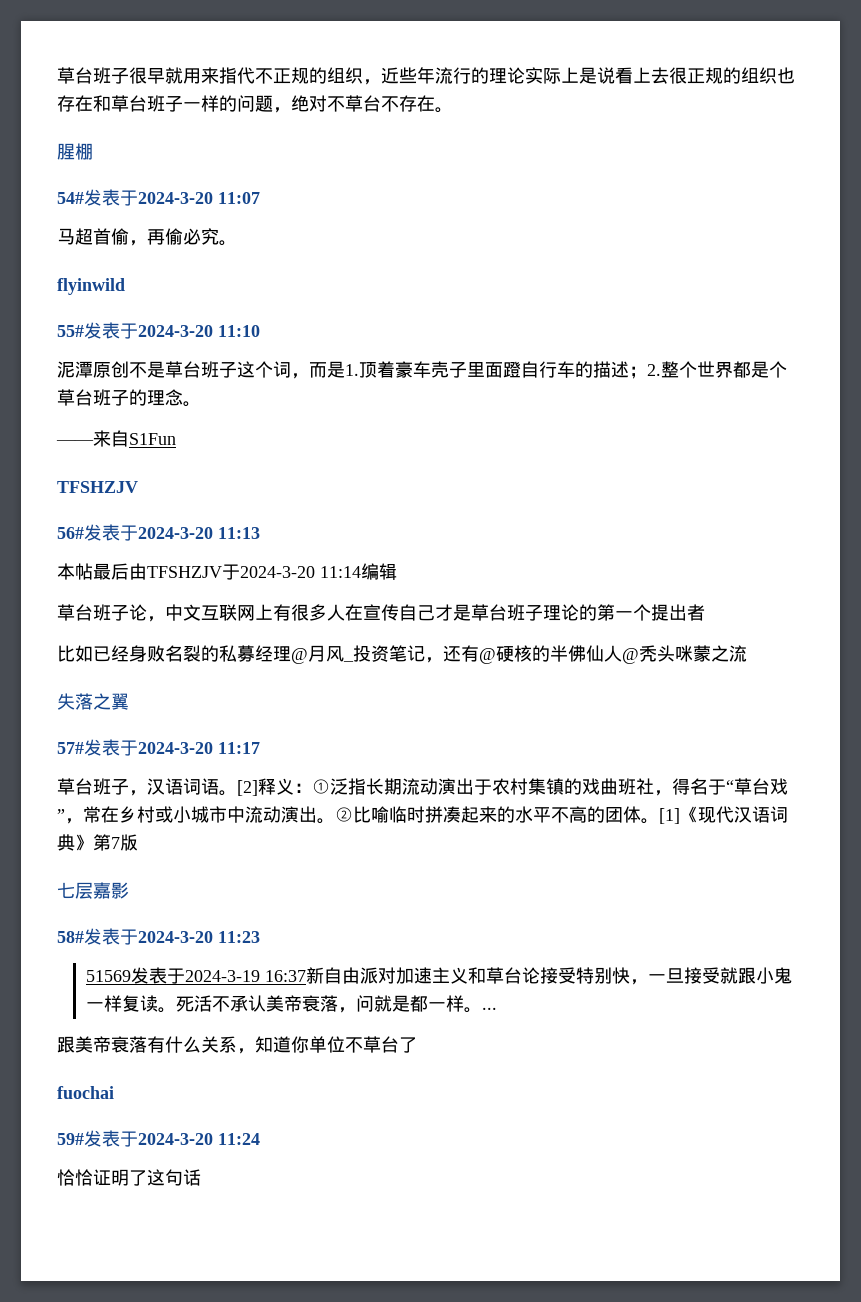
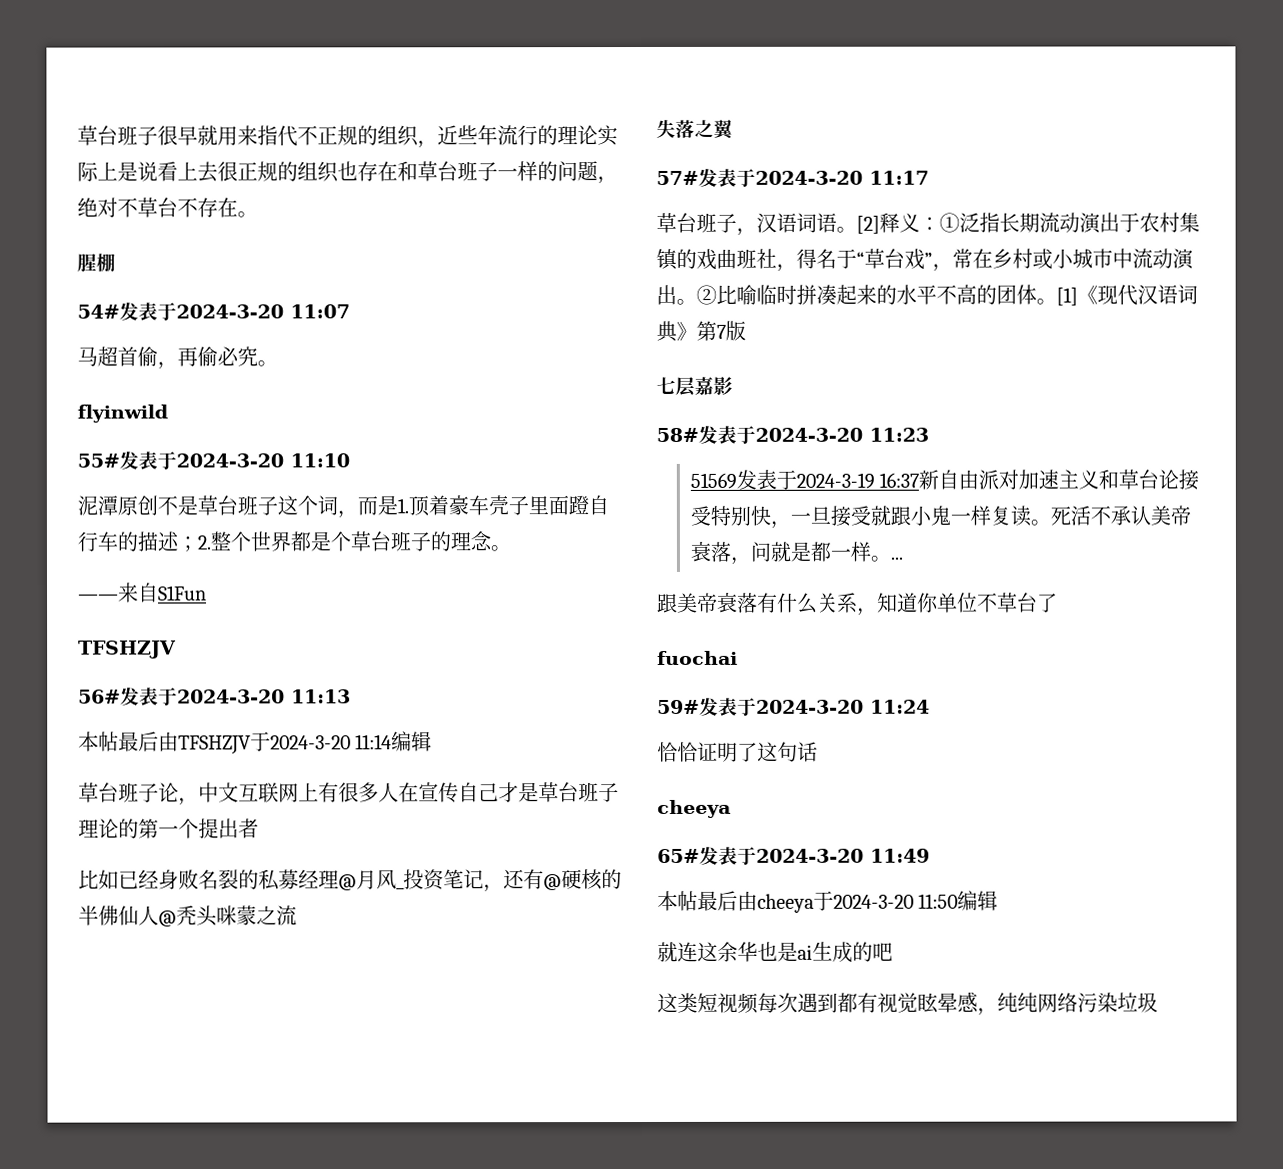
(201, 1177) none -> [657,799,731,818] [657,846,930,865] [657,890,999,913] [657,941,893,963] [657,991,1158,1016] // cheeya // 65#发表于2024-3-20 11:49 // 本帖最后由cheeya于2024-3-20 11:50编辑 // 就连这余华也是ai生成的吧 // 这类短视频每次遇到都有视觉眩晕感，纯纯网络污染垃圾

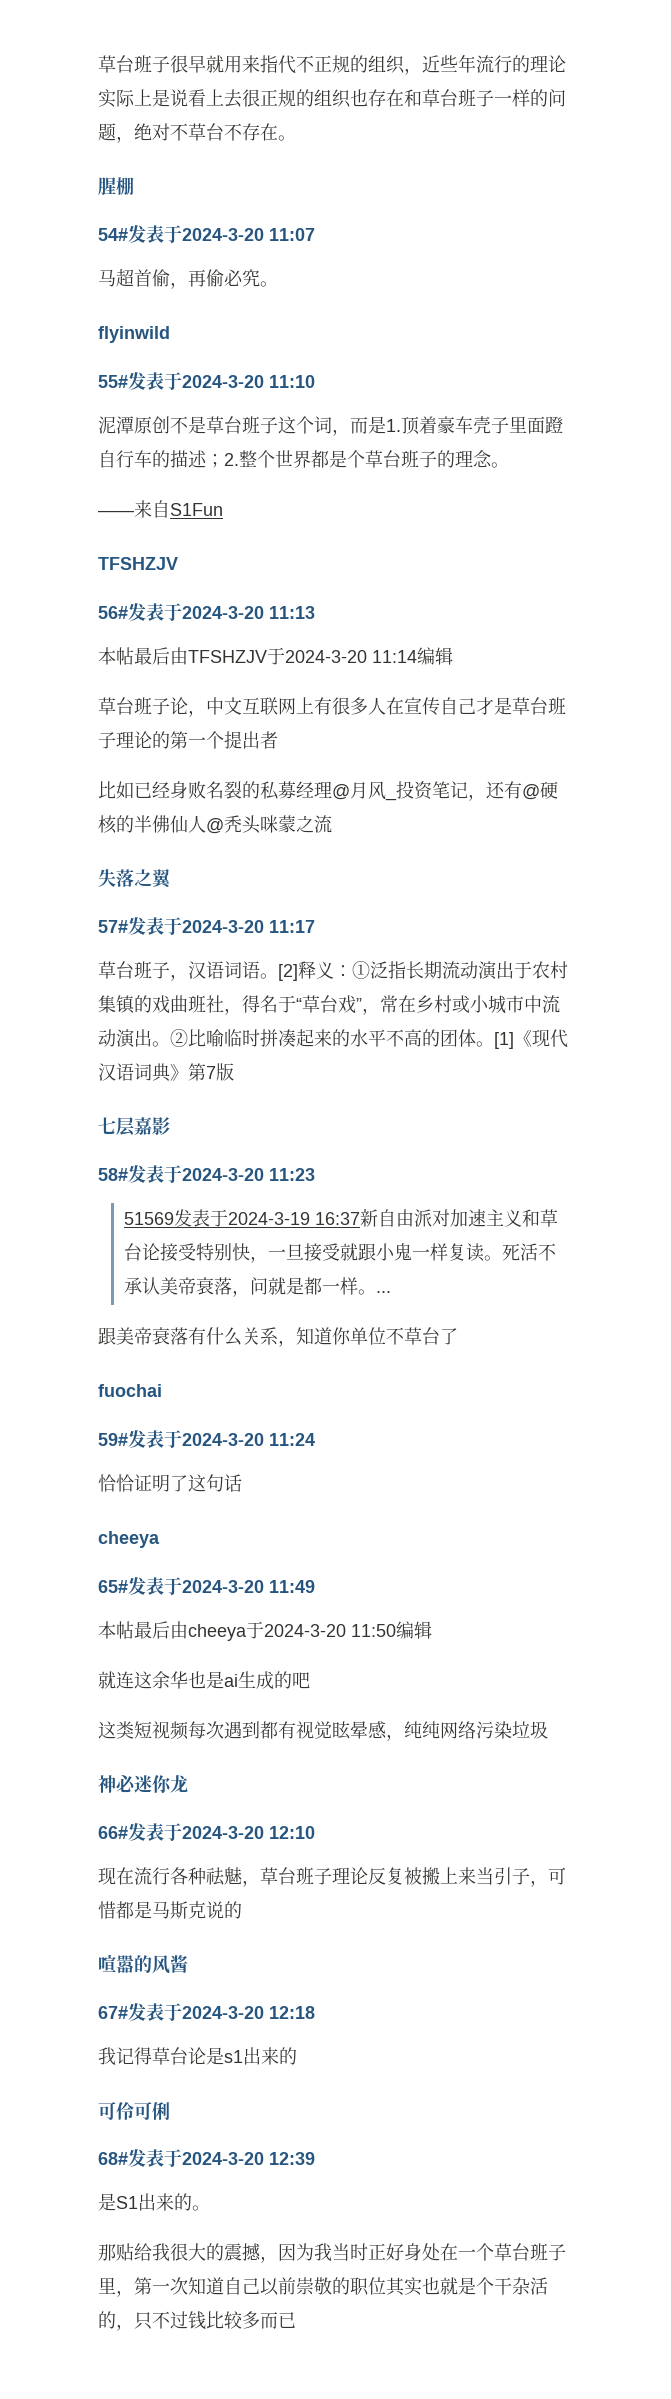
(1158, 1002) none -> [98,1775,188,1793] [98,1823,315,1841] [98,1867,566,1887] [98,1901,242,1919] [98,1955,188,1974] [98,2003,315,2021] [98,2047,297,2065] [98,2101,170,2120] [98,2149,315,2167] [98,2193,210,2211] [98,2243,566,2263] [98,2277,548,2297] [98,2311,296,2331] // 神必迷你龙 // 66#发表于2024-3-20 12:10 // 现在流行各种祛魅，草台班子理论反复被搬上来当引子，可惜都是马斯克说的 // 喧嚣的风酱 // 67#发表于2024-3-20 12:18 // 我记得草台论是s1出来的 // 可伶可俐 // 68#发表于2024-3-20 12:39 // 是S1出来的。 // 那贴给我很大的震撼，因为我当时正好身处在一个草台班子里，第一次知道自己以前崇敬的职位其实也就是个干杂活的，只不过钱比较多而已

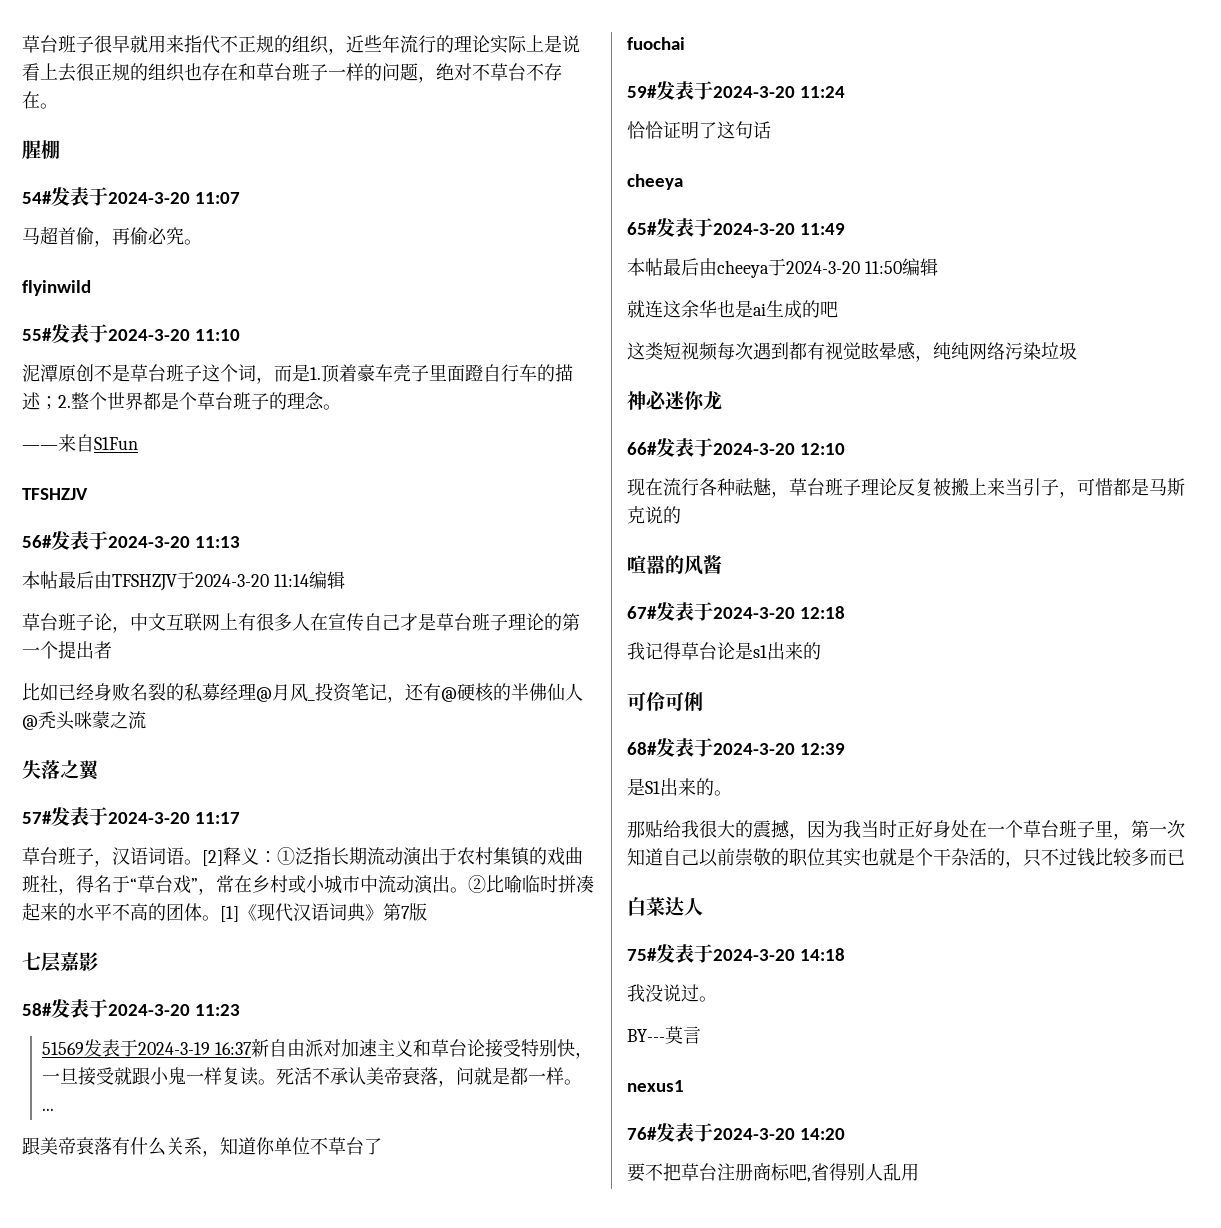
(296, 2320) none -> [627,897,703,916] [627,944,846,963] [627,984,717,1002] [627,1026,701,1044] [627,1080,684,1092] [627,1123,846,1142] [627,1163,919,1182] // 白菜达人 // 75#发表于2024-3-20 14:18 // 我没说过。 // BY---莫言 // nexus1 // 76#发表于2024-3-20 14:20 // 要不把草台注册商标吧,省得别人乱用

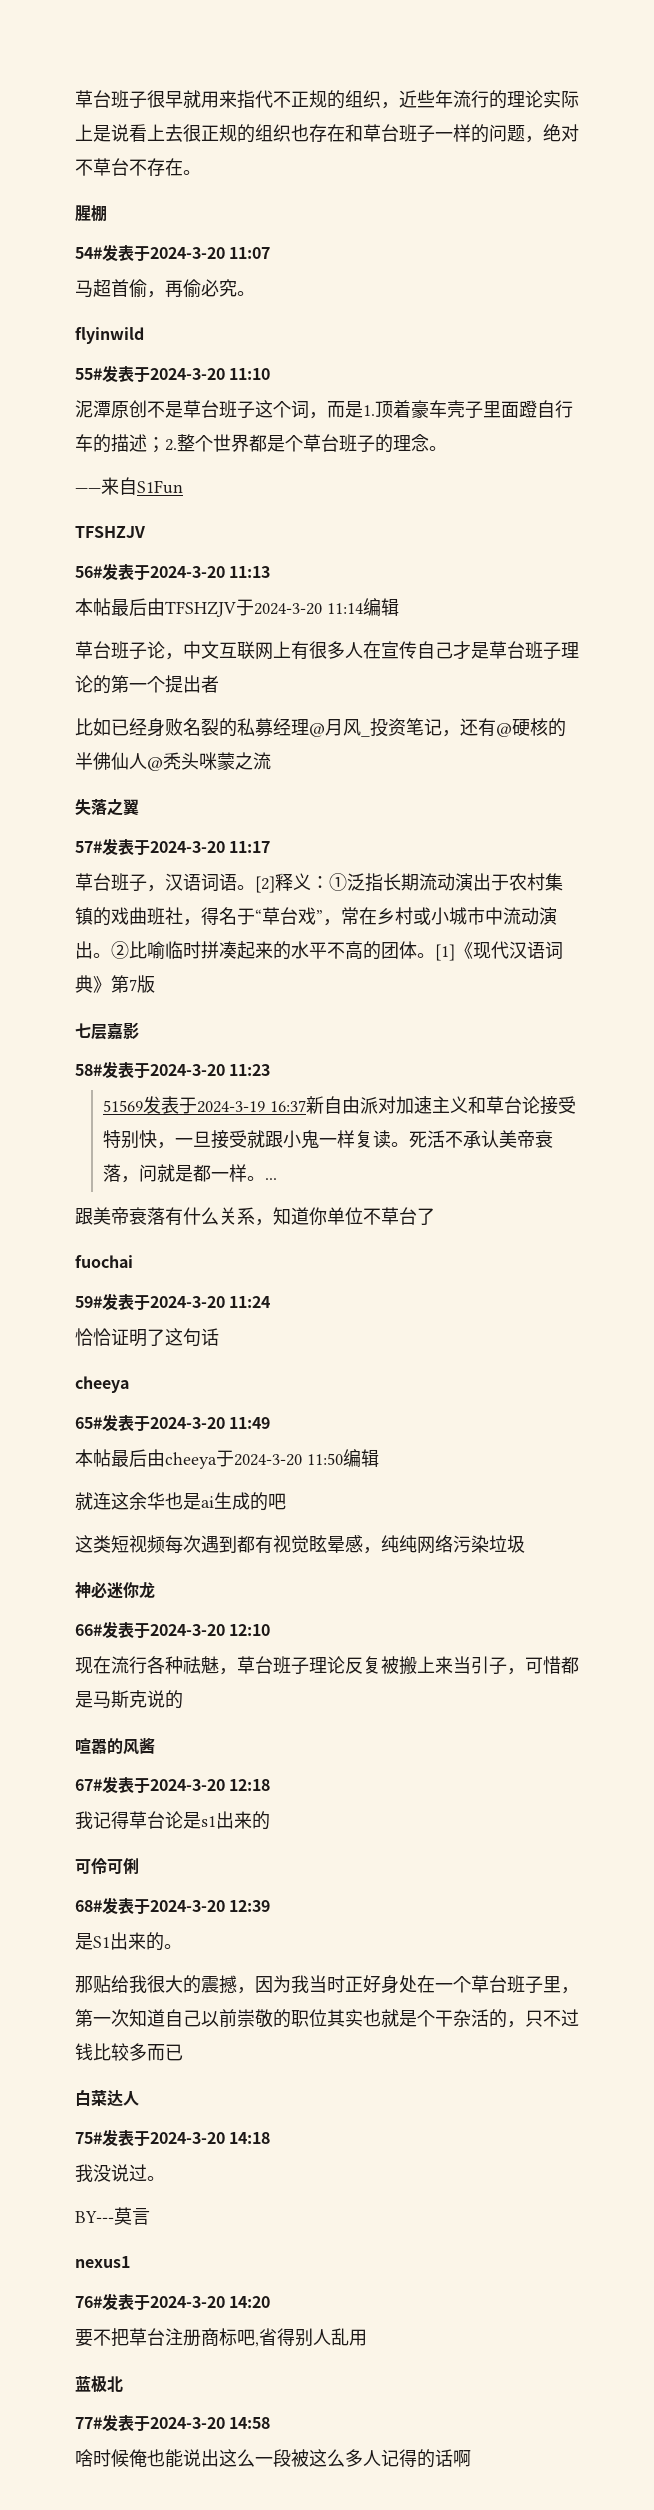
(919, 1172) none -> [75,2375,123,2392] [75,2414,271,2432] [75,2449,471,2468] // 蓝极北 // 77#发表于2024-3-20 14:58 // 啥时候俺也能说出这么一段被这么多人记得的话啊

